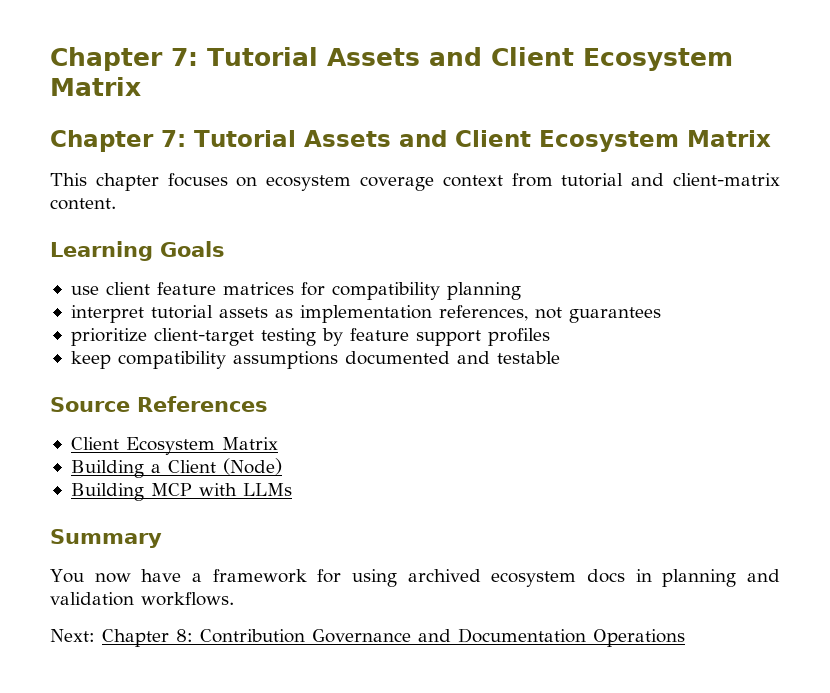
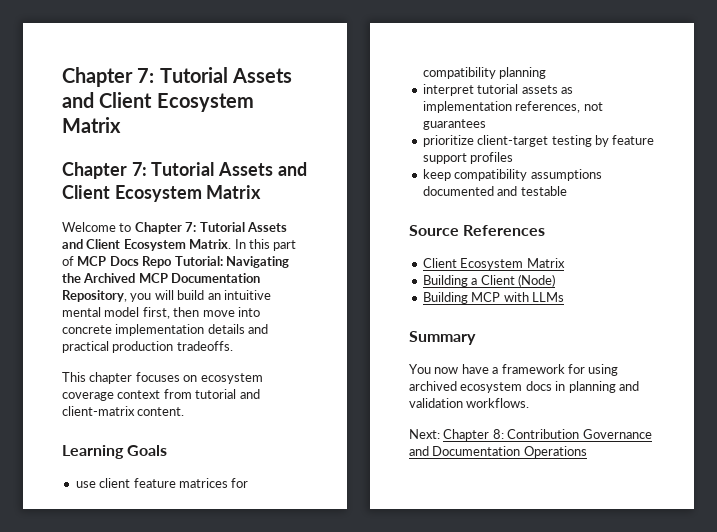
(771, 138) none -> [62,222,287,234] [62,239,297,251] [62,256,289,268] [62,273,261,283] [62,290,271,302] [62,307,260,319] [62,324,269,336] [62,341,233,353] // Welcome to Chapter 7: Tutorial Assets and Client Ecosystem Matrix. In this part of MCP Docs Repo Tutorial: Navigating the Archived MCP Documentation Repository, you will build an intuitive mental model first, then move into concrete implementation details and practical production tradeoffs.

